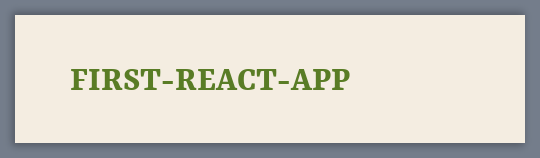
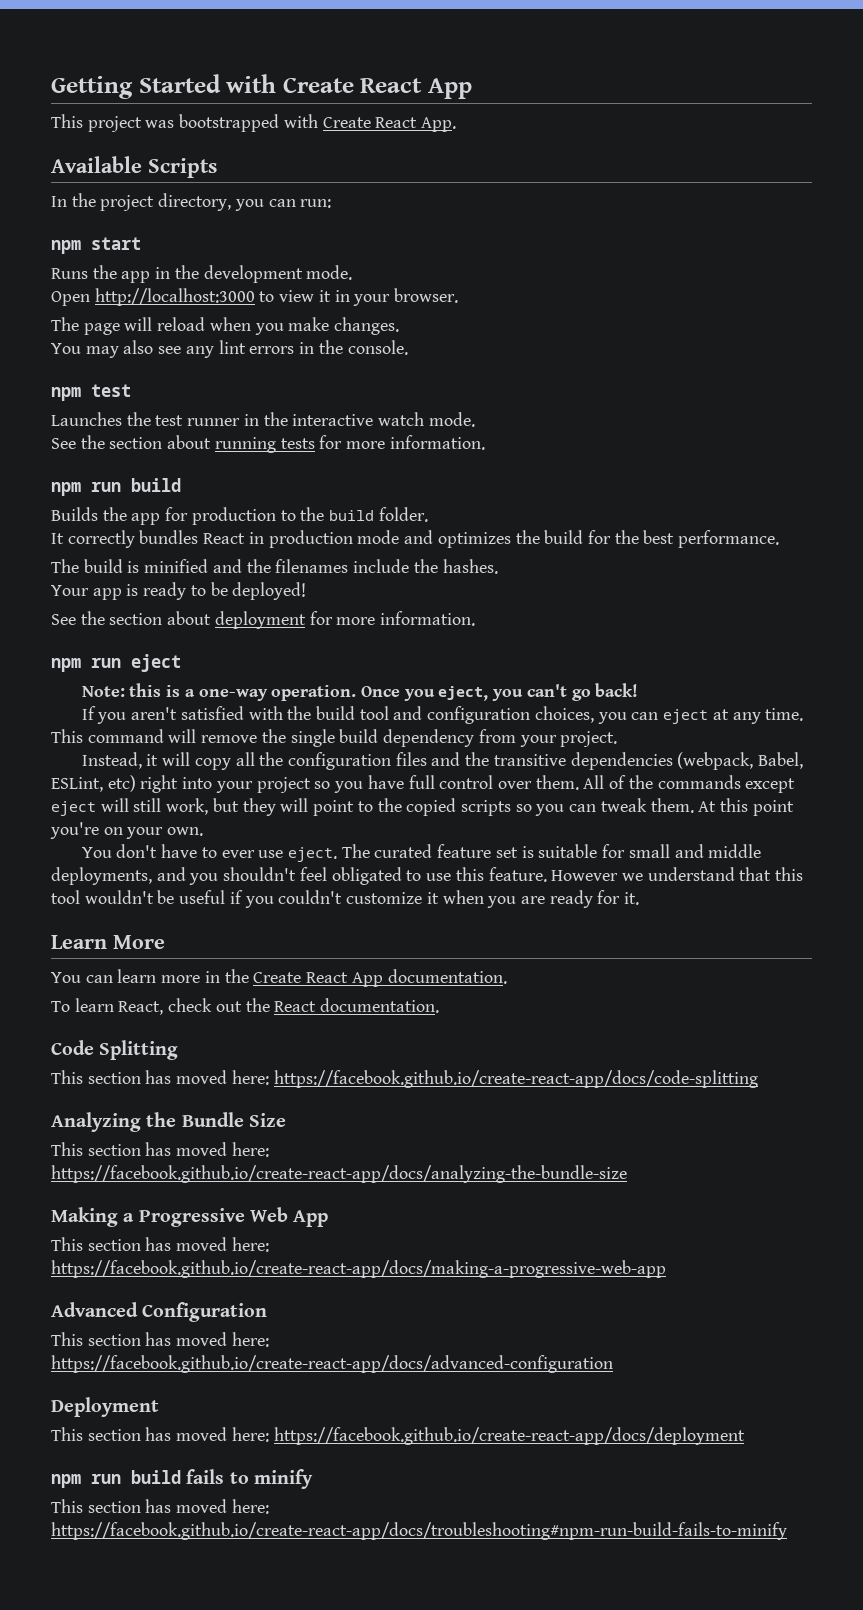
[70,69,350,90] FIRST-REACT-APP -> [51,74,473,99] [51,114,457,132] [51,156,217,178] [51,193,332,211] [51,237,141,254] [51,265,353,283] [51,288,459,306] [51,317,400,335] [51,340,408,358] [51,384,131,401] [51,412,475,427] [51,435,485,453] [51,478,181,496] [51,507,428,525] [51,530,780,548] [51,559,498,574] [51,582,307,600] [51,611,476,629] [51,654,181,672] [81,683,639,701] [81,706,804,724] [51,729,618,747] [81,752,804,770] [51,775,796,793] [51,798,794,816] [50,822,204,839] [81,844,762,862] [51,867,804,885] [51,890,640,908] [51,935,165,949] [51,969,507,987] [51,998,440,1015] [51,1040,179,1060] [51,1070,758,1088] [51,1112,286,1132] [51,1142,269,1157] [51,1165,627,1183] [51,1207,329,1227] [51,1237,269,1252] [51,1260,666,1278] [51,1302,268,1322] [51,1332,269,1347] [51,1355,613,1373] [51,1397,159,1417] [51,1427,745,1445] [51,1469,313,1489] [51,1499,269,1514] [51,1522,787,1540] Getting Started with Create React App // This project was bootstrapped with Create React App. // Available Scripts // In the project directory, you can run: // npm start // Runs the app in the development mode. // Open http://localhost:3000 to view it in your browser. // The page will reload when you make changes. // You may also see any lint errors in the console. // npm test // Launches the test runner in the interactive watch mode. // See the section about running tests for more information. // npm run build // Builds the app for production to the build folder. // It correctly bundles React in production mode and optimizes the build for the best performance. // The build is minified and the filenames include the hashes. // Your app is ready to be deployed! // See the section about deployment for more information. // npm run eject // Note: this is a one-way operation. Once you eject, you can't go back! // If you aren't satisfied with the build tool and configuration choices, you can eject at any time. This command will remove the single build dependency from your project. // Instead, it will copy all the configuration files and the transitive dependencies (webpack, Babel, ESLint, etc) right into your project so you have full control over them. All of the commands except eject will still work, but they will point to the copied scripts so you can tweak them. At this point you're on your own. // You don't have to ever use eject. The curated feature set is suitable for small and middle deployments, and you shouldn't feel obligated to use this feature. However we understand that this tool wouldn't be useful if you couldn't customize it when you are ready for it. // Learn More // You can learn more in the Create React App documentation. // To learn React, check out the React documentation. // Code Splitting // This section has moved here: https://facebook.github.io/create-react-app/docs/code-splitting // Analyzing the Bundle Size // This section has moved here: https://facebook.github.io/create-react-app/docs/analyzing-the-bundle-size // Making a Progressive Web App // This section has moved here: https://facebook.github.io/create-react-app/docs/making-a-progressive-web-app // Advanced Configuration // This section has moved here: https://facebook.github.io/create-react-app/docs/advanced-configuration // Deployment // This section has moved here: https://facebook.github.io/create-react-app/docs/deployment // npm run build fails to minify // This section has moved here: https://facebook.github.io/create-react-app/docs/troubleshooting#npm-run-build-fails-to-minify

